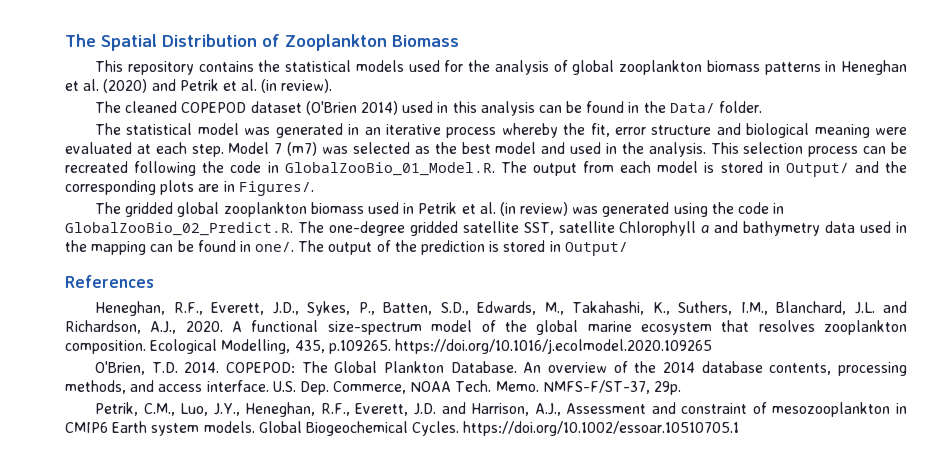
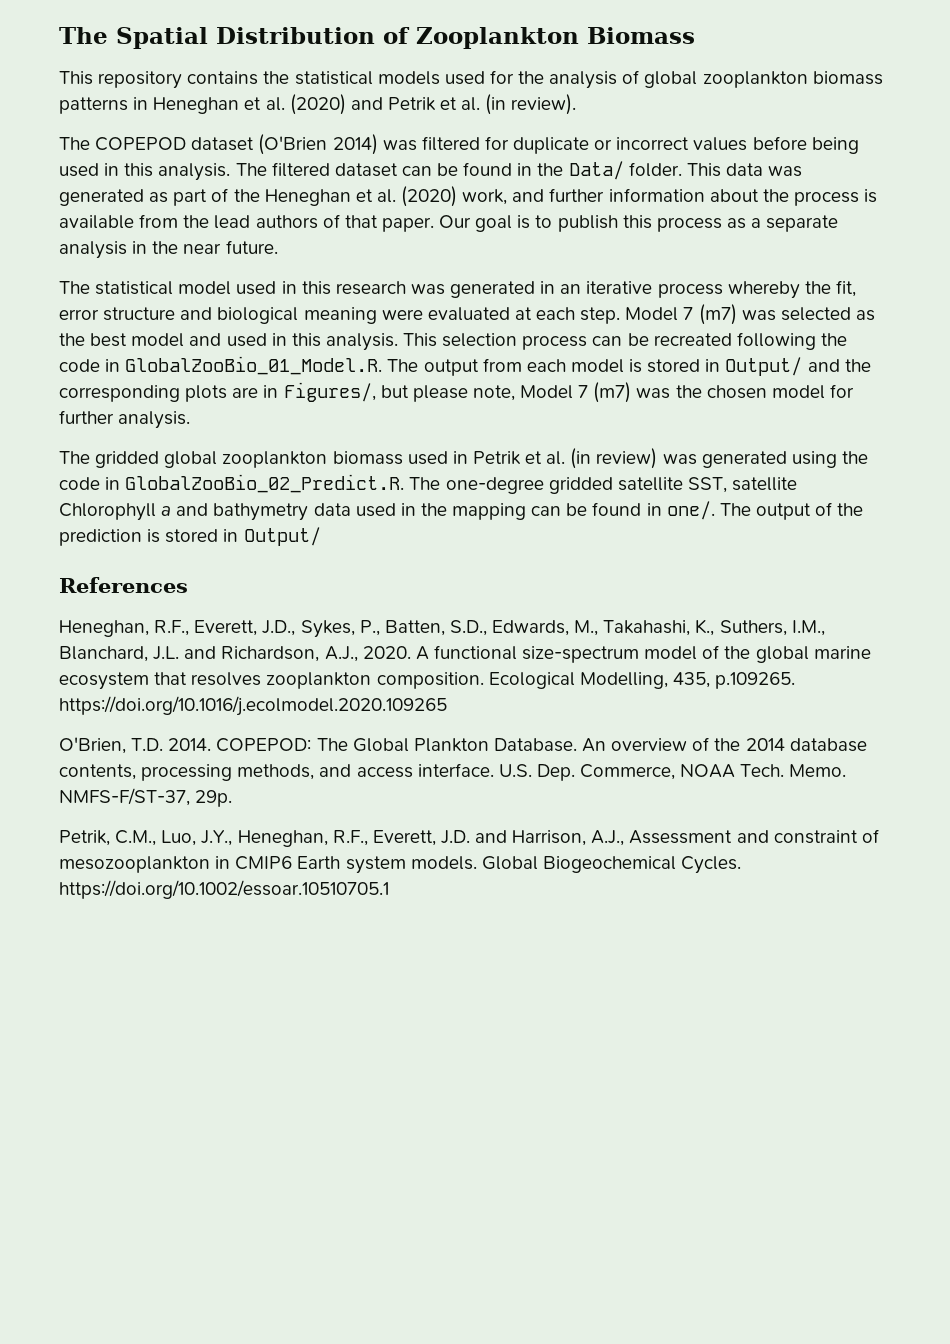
[125,101,178,113] cleaned -> (90, 143) none
[402,101,535,116] used in this analysis -> [382,136,859,154] [59,162,398,181] was filtered for duplicate or incorrect values before being used in this analysis. The filtered dataset
(763, 107) none -> [686,163,803,177] [59,186,878,207] [59,214,839,232] [59,240,278,259] This data was generated as part of the Heneghan et al. (2020) work, and further information about the process is available from the lead authors of that paper. Our goal is to publish this process as a separate analysis in the near future.
(239, 129) none -> [236,281,406,295] used in this research
[621,142,644,154] the -> [291,333,321,347] this
[238,181,314,196] Figures/. -> [283,382,854,403] [59,410,191,429] Figures/, but please note, Model 7 (m7) was the chosen model for further analysis.

